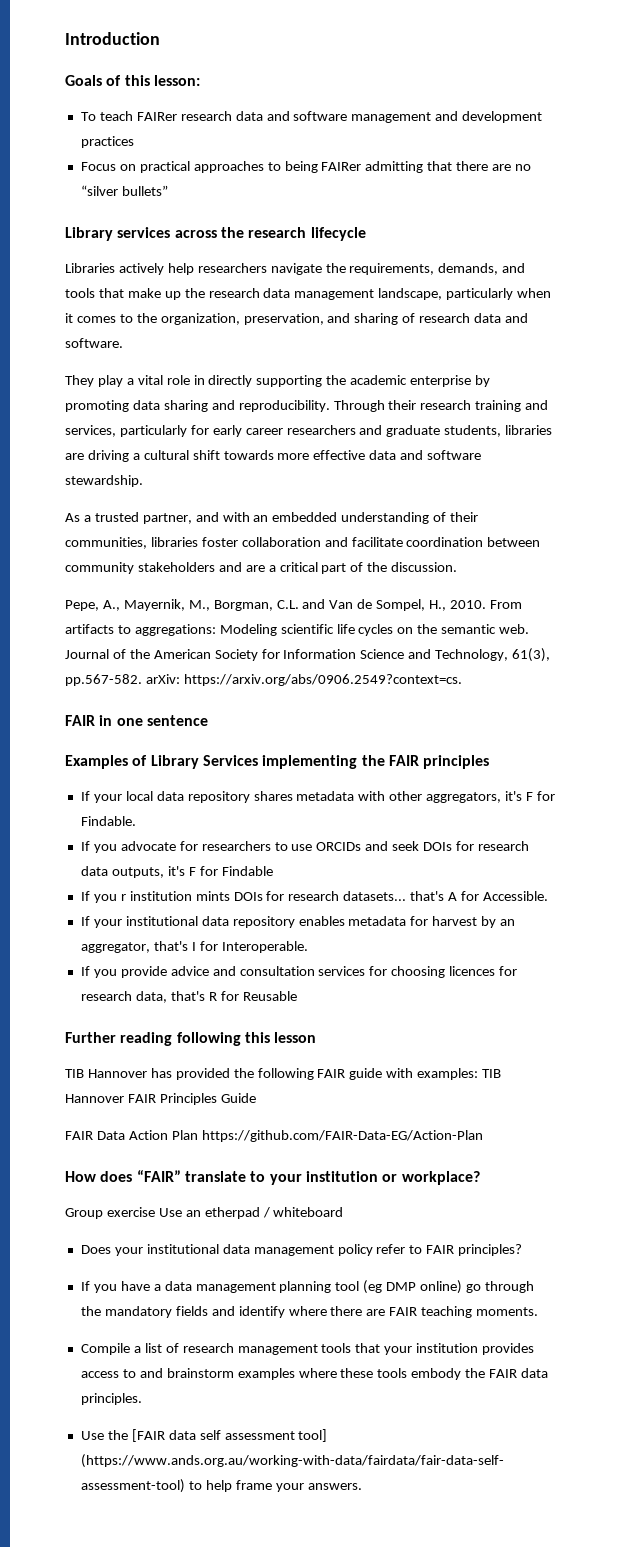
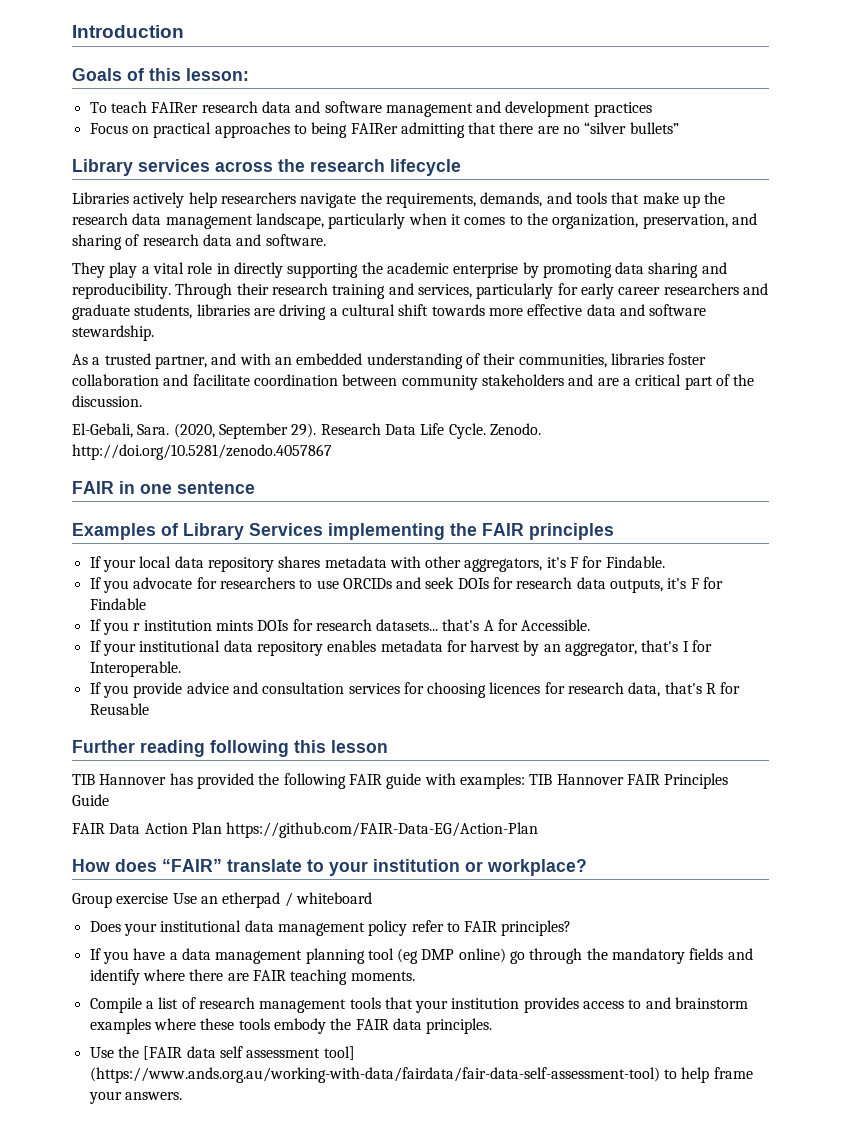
[65,599,522,611] [65,624,530,636] [65,648,551,662] [65,674,462,686] Pepe, A., Mayernik, M., Borgman, C.L. and Van de Sompel, H., 2010. From artifacts to aggregations: Modeling scientific life cycles on the semantic web. Journal of the American Society for Information Science and Technology, 61(3), pp.567-582. arXiv: https://arxiv.org/abs/0906.2549?context=cs. -> [72,423,541,439] [72,444,332,460] El-Gebali, Sara. (2020, September 29). Research Data Life Cycle. Zenodo. http://doi.org/10.5281/zenodo.4057867

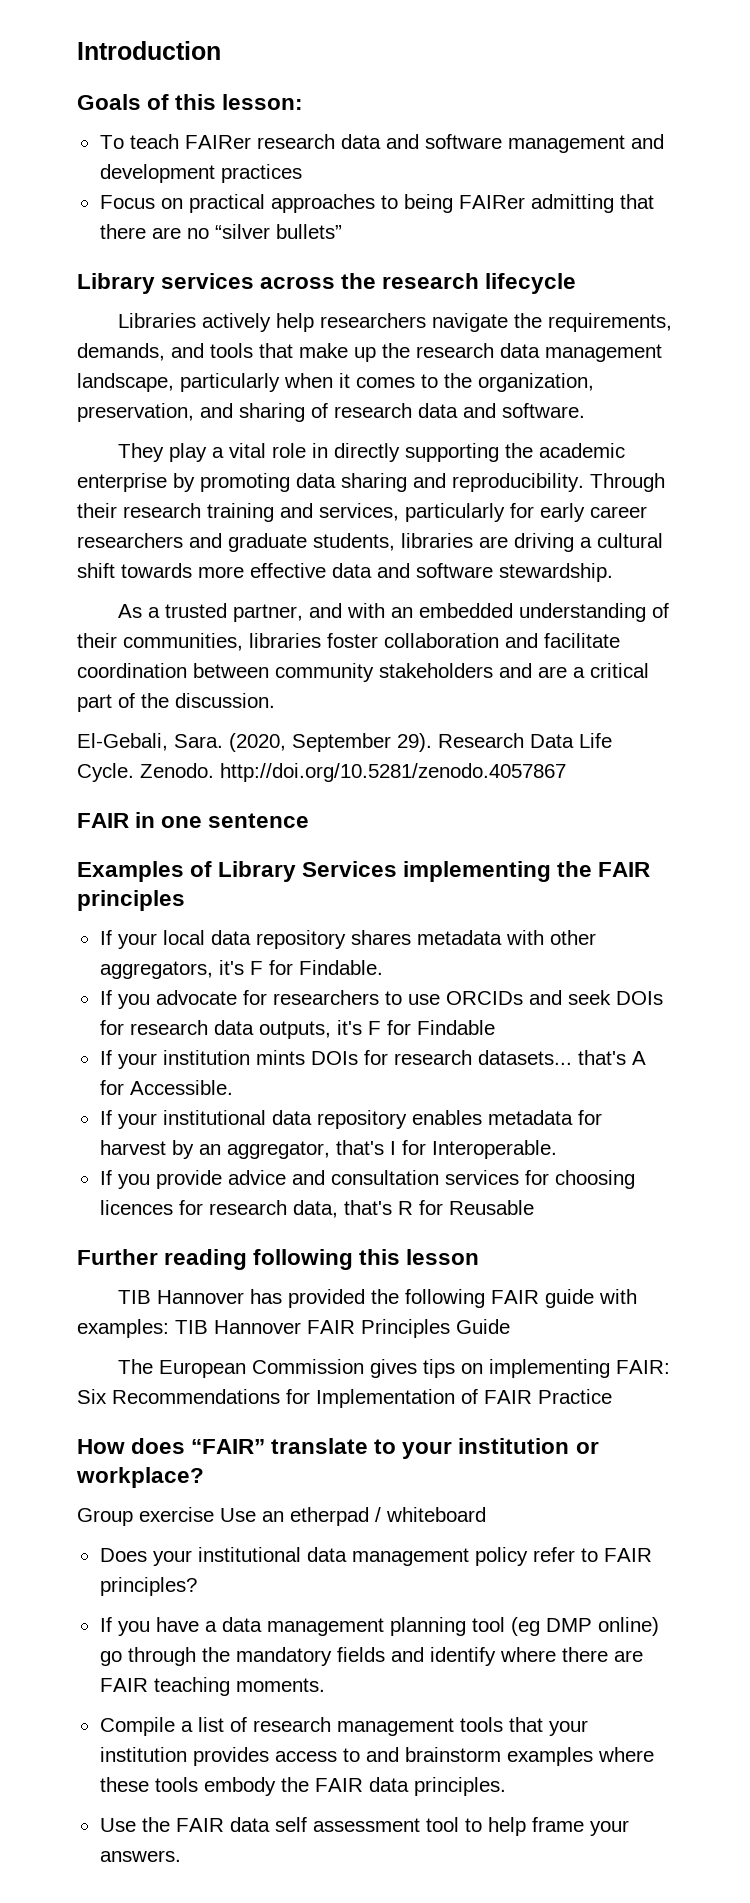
[102,622,141,635] you r -> [117,1053,157,1069] your
[72,822,539,838] FAIR Data Action Plan https://github.com/FAIR-Data-EG/Action-Plan -> [118,1359,671,1378] [77,1389,612,1408] The European Commission gives tips on implementing FAIR: Six Recommendations for Implementation of FAIR Practice
[143,1046,183,1060] [FAIR -> [175,1818,224,1832] FAIR
[323,1046,355,1060] [89,1067,660,1083] tool] (https://www.ands.org.au/working-with-data/fairdata/fair-data-self-assessment-tool) -> [425,1817,459,1832] tool

